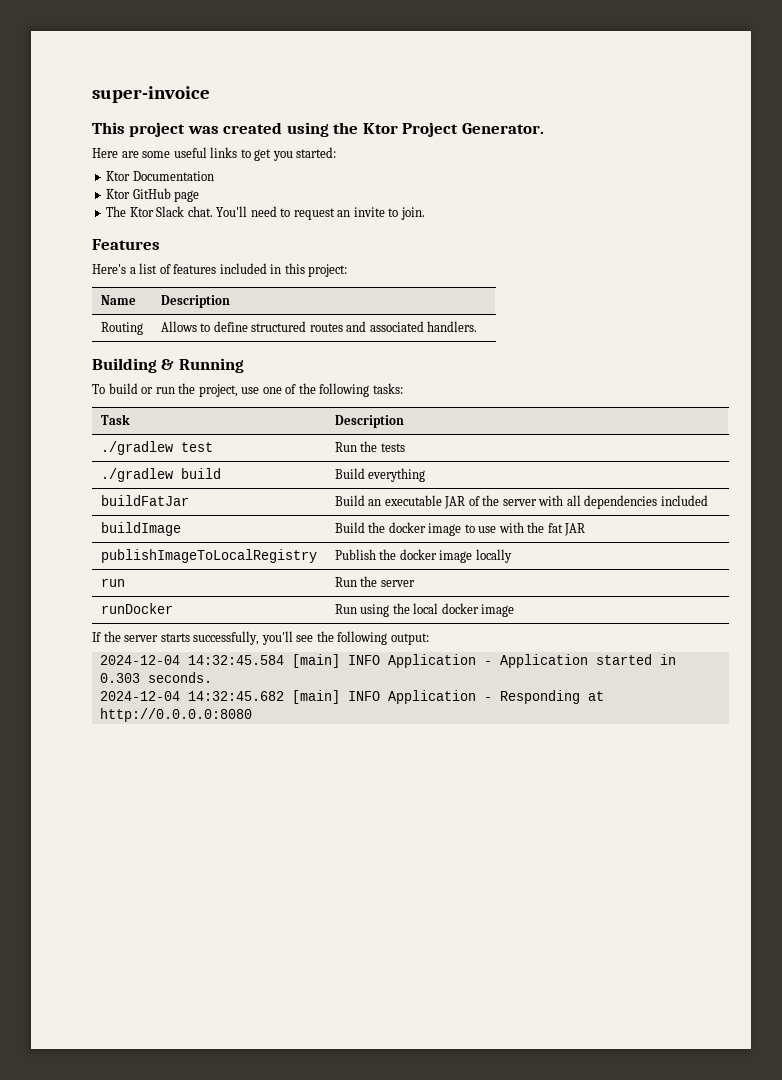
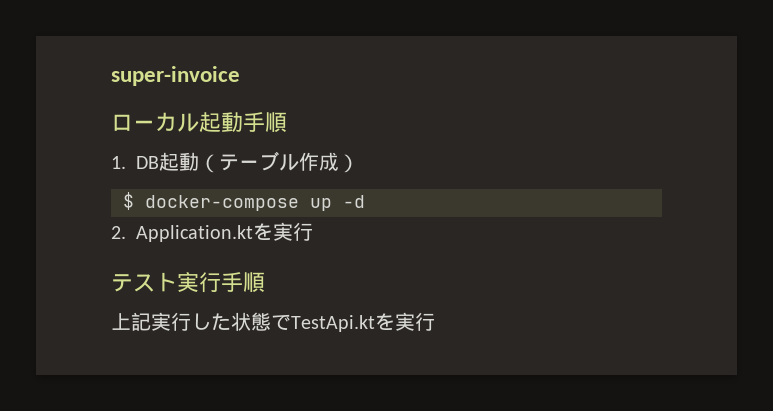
[92,122,544,137] [92,147,337,161] [106,171,214,181] [106,188,200,202] [106,206,425,220] [92,239,160,250] [92,263,348,277] [100,295,136,305] [160,295,230,308] [100,322,143,335] [160,321,478,332] [92,358,244,373] [92,383,403,397] [100,414,130,425] [334,415,404,428] [100,441,213,455] [334,441,405,452] [100,468,221,482] [334,468,426,482] [100,495,189,506] [334,495,708,509] [100,522,181,536] [334,522,586,536] [100,549,317,563] [334,549,512,563] [100,578,125,587] [334,576,415,587] [100,603,173,614] [334,603,515,617] [92,631,429,645] [99,654,676,668] [99,672,212,683] [99,690,604,704] [99,708,252,722] This project was created using the Ktor Project Generator. // Here are some useful links to get you started: // Ktor Documentation // Ktor GitHub page // The Ktor Slack chat. You'll need to request an invite to join. // Features // Here's a list of features included in this project: // Name | Description // Routing | Allows to define structured routes and associated handlers. // Building & Running // To build or run the project, use one of the following tasks: // Task | Description // ./gradlew test | Run the tests // ./gradlew build | Build everything // buildFatJar | Build an executable JAR of the server with all dependencies included // buildImage | Build the docker image to use with the fat JAR // publishImageToLocalRegistry | Publish the docker image locally // run | Run the server // runDocker | Run using the local docker image // If the server starts successfully, you'll see the following output: // 2024-12-04 14:32:45.584 [main] INFO Application - Application started in 0.303 seconds. // 2024-12-04 14:32:45.682 [main] INFO Application - Responding at http://0.0.0.0:8080 -> [111,112,287,133] [111,151,359,173] [123,192,365,211] [111,222,313,242] [111,272,265,293] [111,312,435,332] ローカル起動手順 // 1. DB起動（テーブル作成） // $ docker-compose up -d // 2. Application.ktを実行 // テスト実行手順 // 上記実行した状態でTestApi.ktを実行

